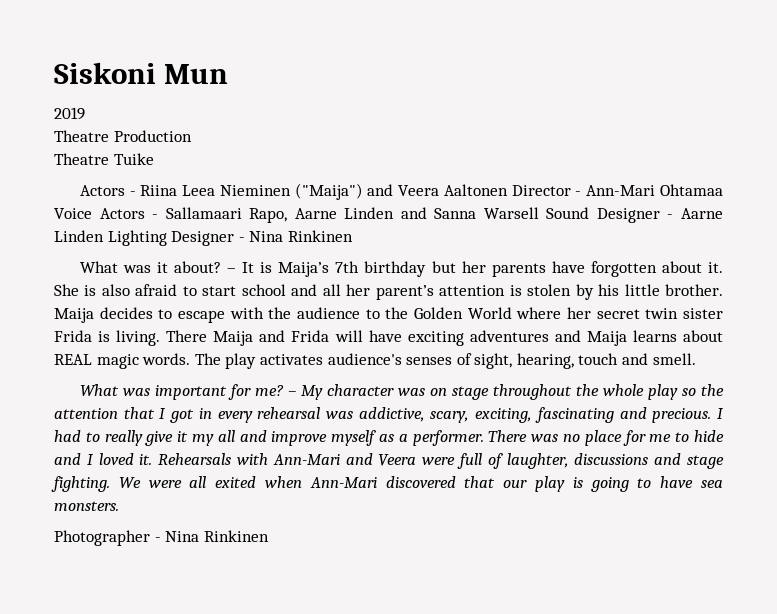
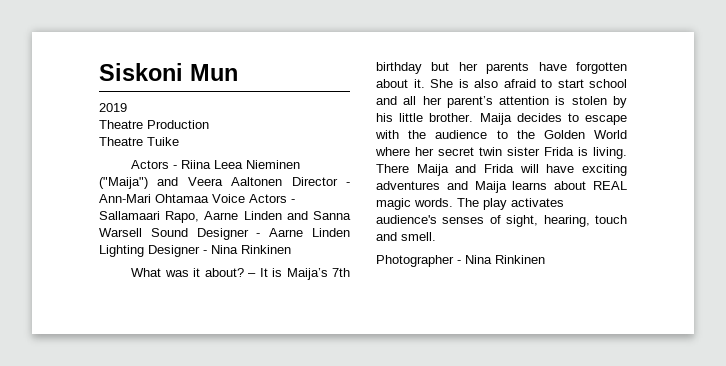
[79,384,725,400] [54,407,724,423] [54,430,724,446] [54,453,724,469] [51,476,723,492] [54,501,119,511] // What was important for me? – My character was on stage throughout the whole play so the attention that I got in every rehearsal was addictive, scary, exciting, fascinating and precious. I had to really give it my all and improve myself as a performer. There was no place for me to hide and I loved it. Rehearsals with Ann-Mari and Veera were full of laughter, discussions and stage fighting. We were all exited when Ann-Mari discovered that our play is going to have sea monsters. -> (436, 236) none

